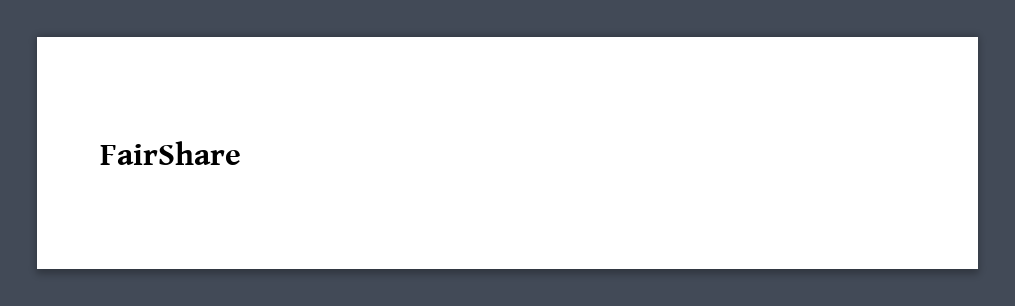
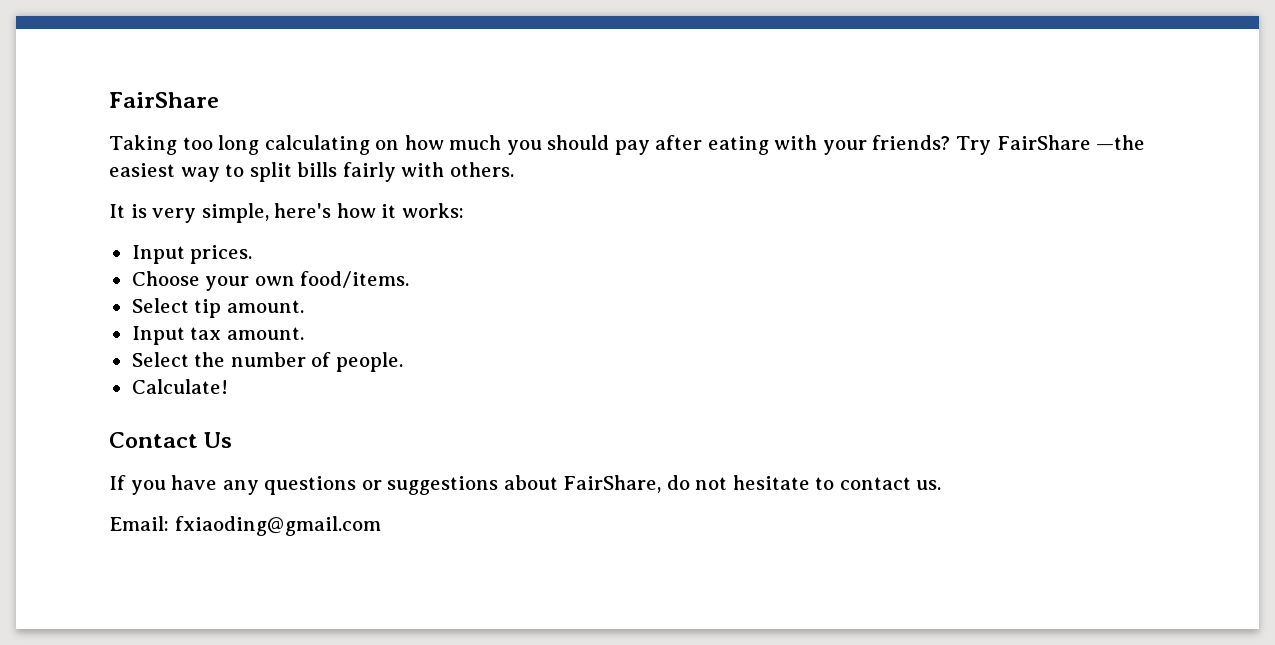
[100,141,241,165] FairShare -> [109,92,219,108] [109,135,1146,155] [109,162,514,182] [109,203,464,223] [131,245,253,264] [131,271,410,291] [131,298,304,318] [131,326,304,345] [131,352,403,372] [131,379,228,394] [109,432,233,448] [109,475,942,495] [109,516,381,536] FairShare // Taking too long calculating on how much you should pay after eating with your friends? Try FairShare —the easiest way to split bills fairly with others. // It is very simple, here's how it works: // Input prices. // Choose your own food/items. // Select tip amount. // Input tax amount. // Select the number of people. // Calculate! // Contact Us // If you have any questions or suggestions about FairShare, do not hesitate to contact us. // Email: fxiaoding@gmail.com

